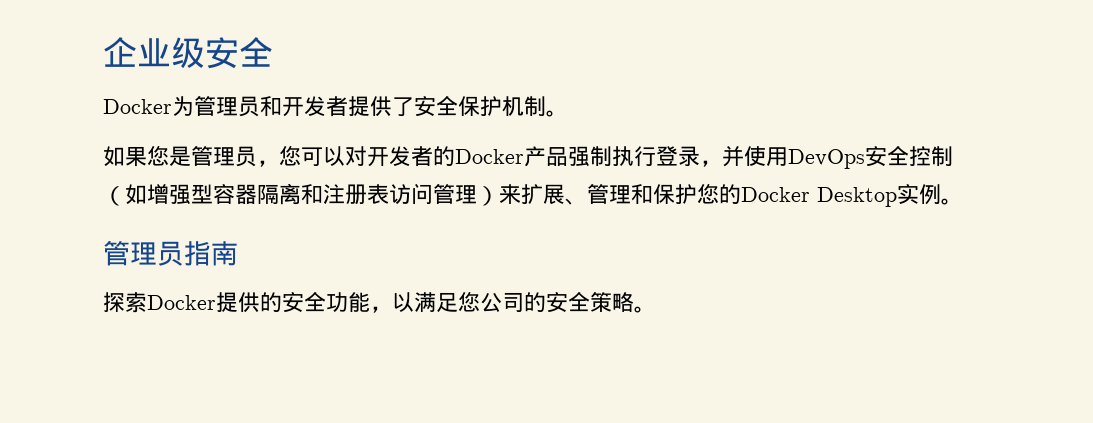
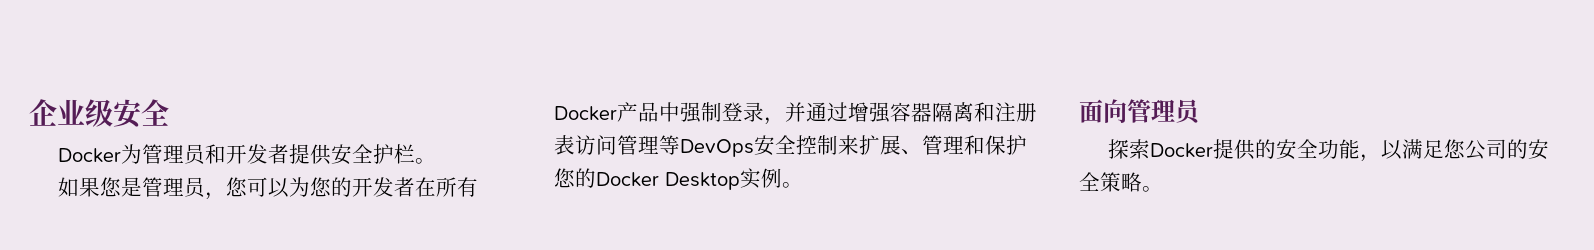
[392,96,546,117] 了安全保护机制 -> [331,144,416,165] 安全护栏
[345,146,953,169] [103,184,213,206] 对开发者的Docker产品强制执行登录，并使用DevOps安全控制（如增强型 -> [289,177,479,197] [554,102,891,125] 为您的开发者在所有Docker产品中强制登录，并通过增强
[477,186,499,206] ） -> [659,135,838,157] 等DevOps安全控制
[103,240,238,266] 管理员指南 -> [1079,99,1203,125] 面向管理员

